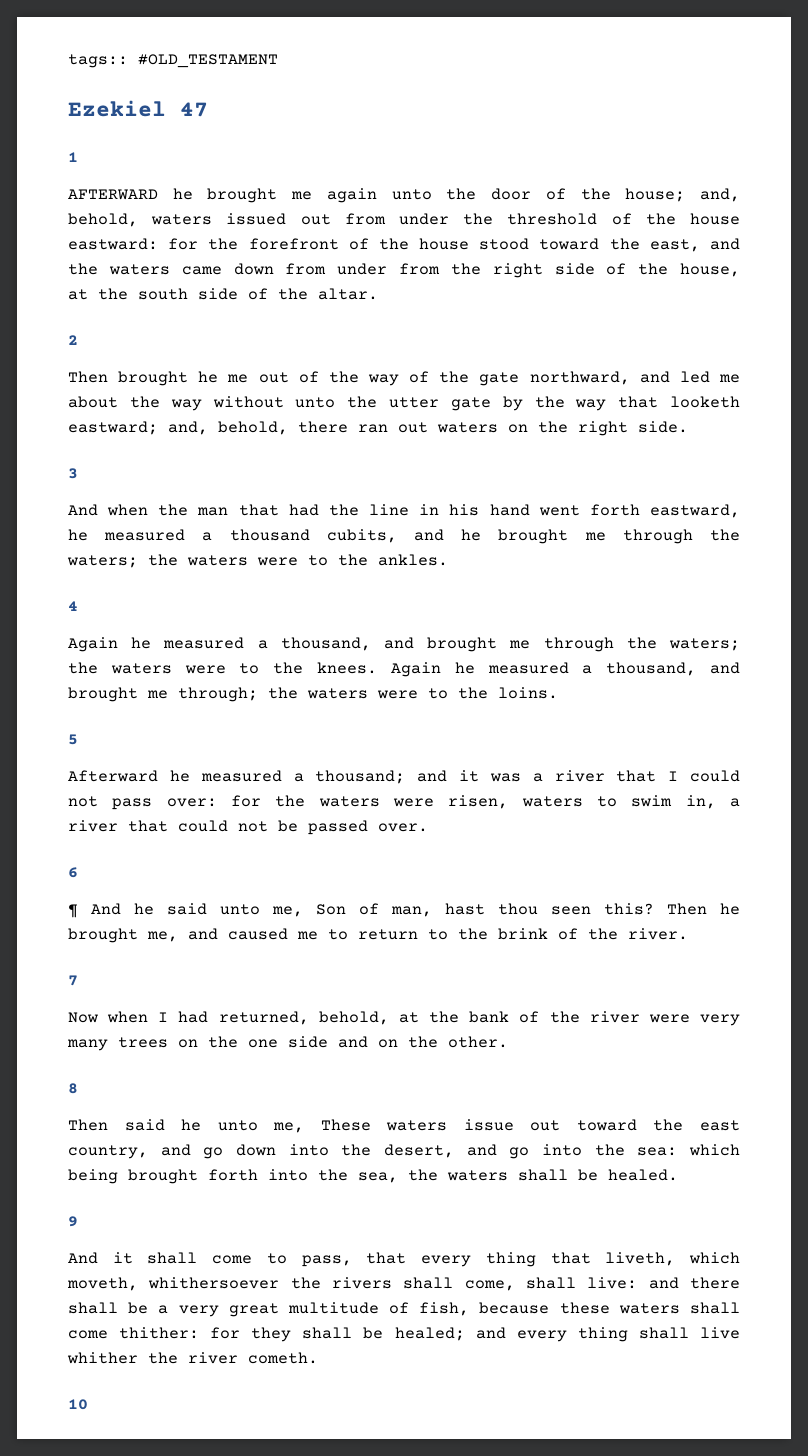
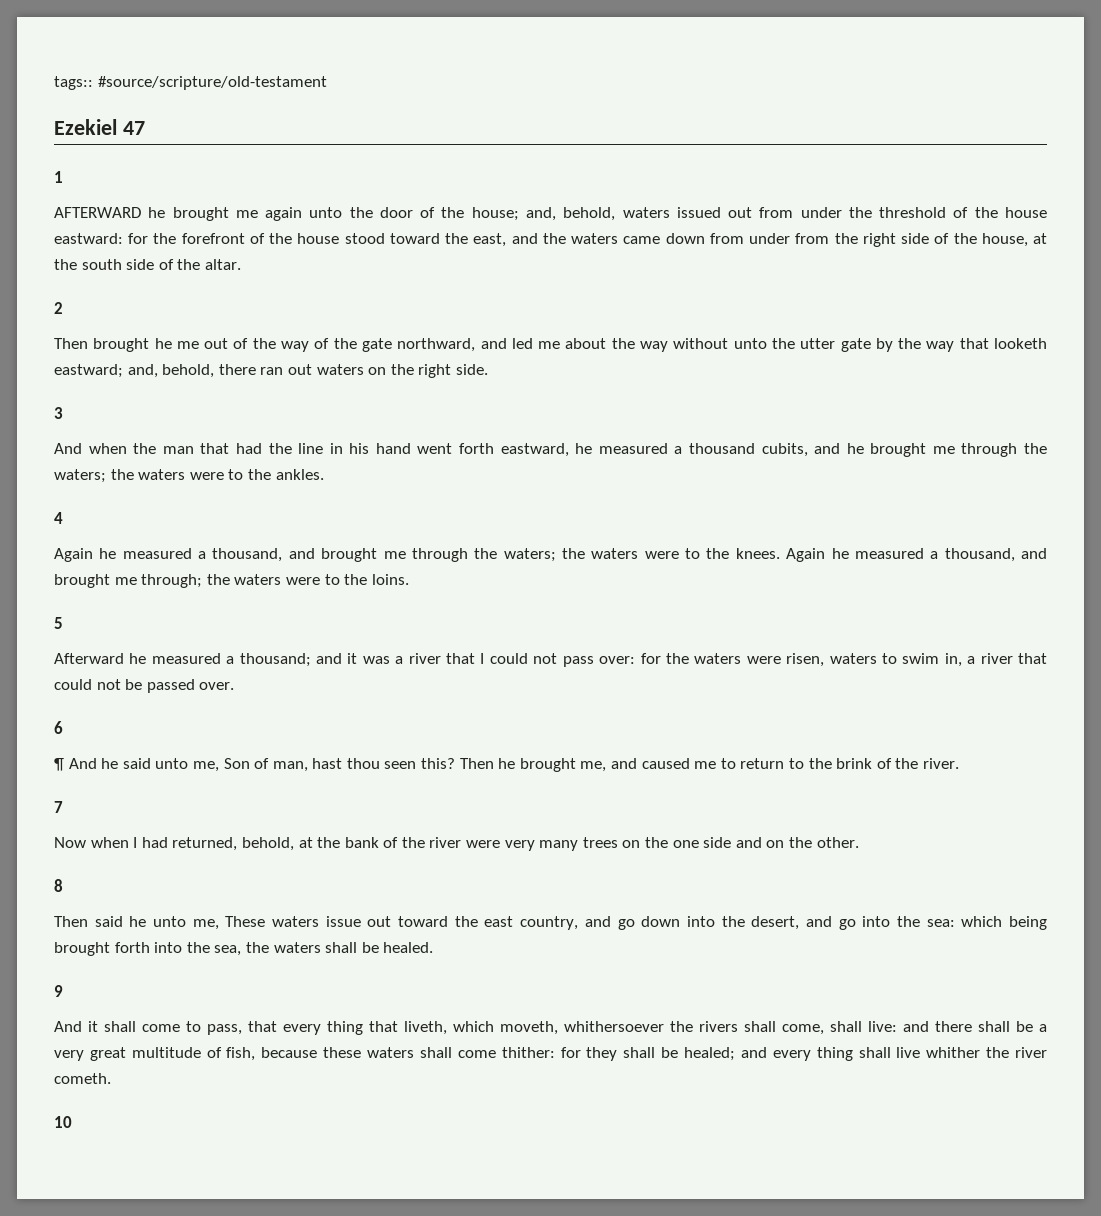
[138,54,278,68] #OLD_TESTAMENT -> [97,76,327,90] #source/scripture/old-testament

